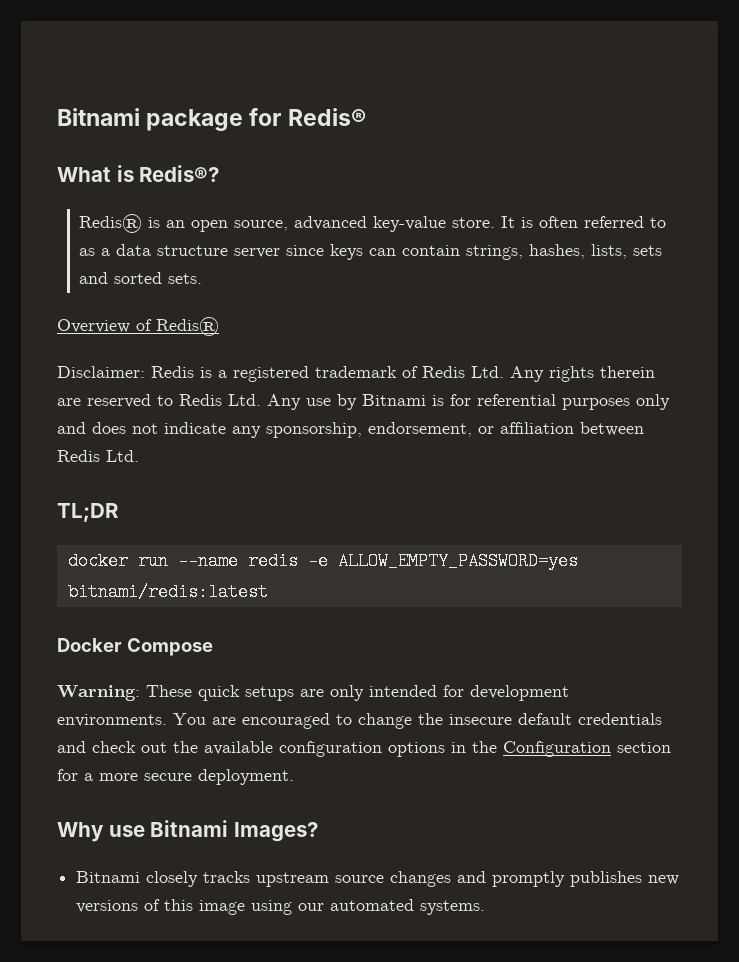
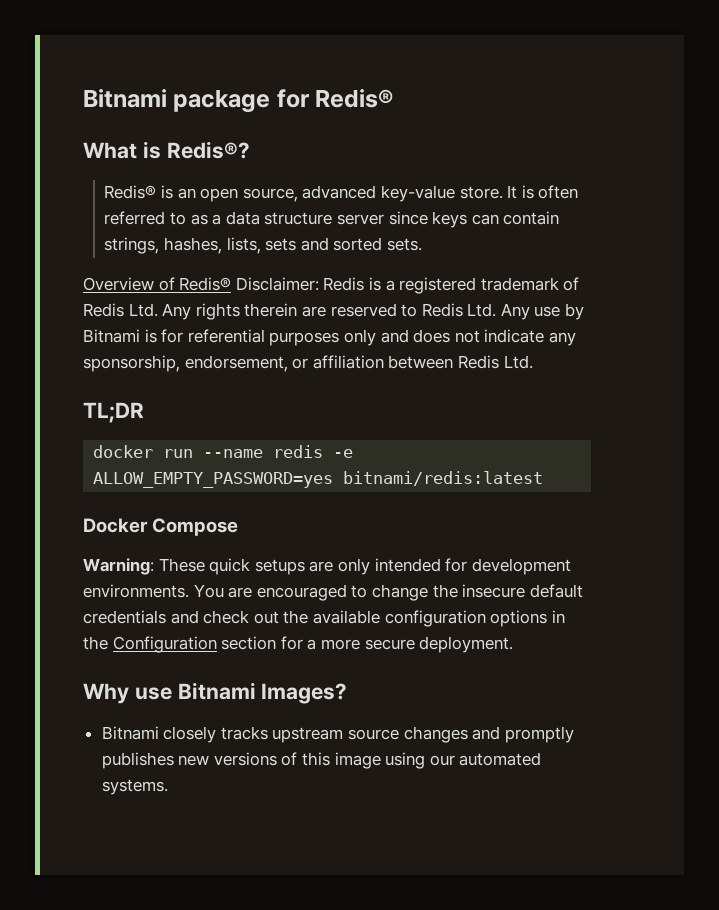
(219, 326) // -> (232, 284) none

